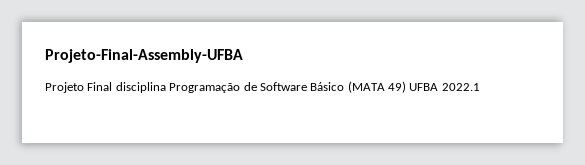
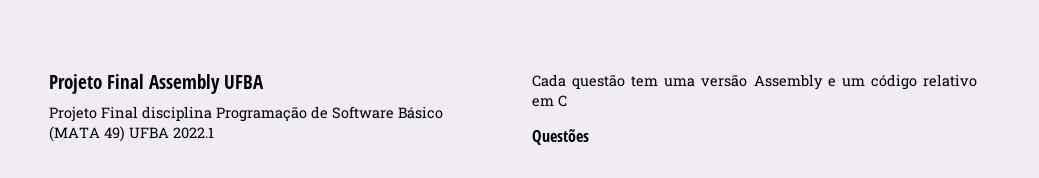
[45,49,243,63] Projeto-Final-Assembly-UFBA -> [49,74,264,94] Projeto Final Assembly UFBA
(480, 87) none -> [532,74,977,90] [532,95,567,107] [532,129,589,145] // Cada questão tem uma versão Assembly e um código relativo em C // Questões

